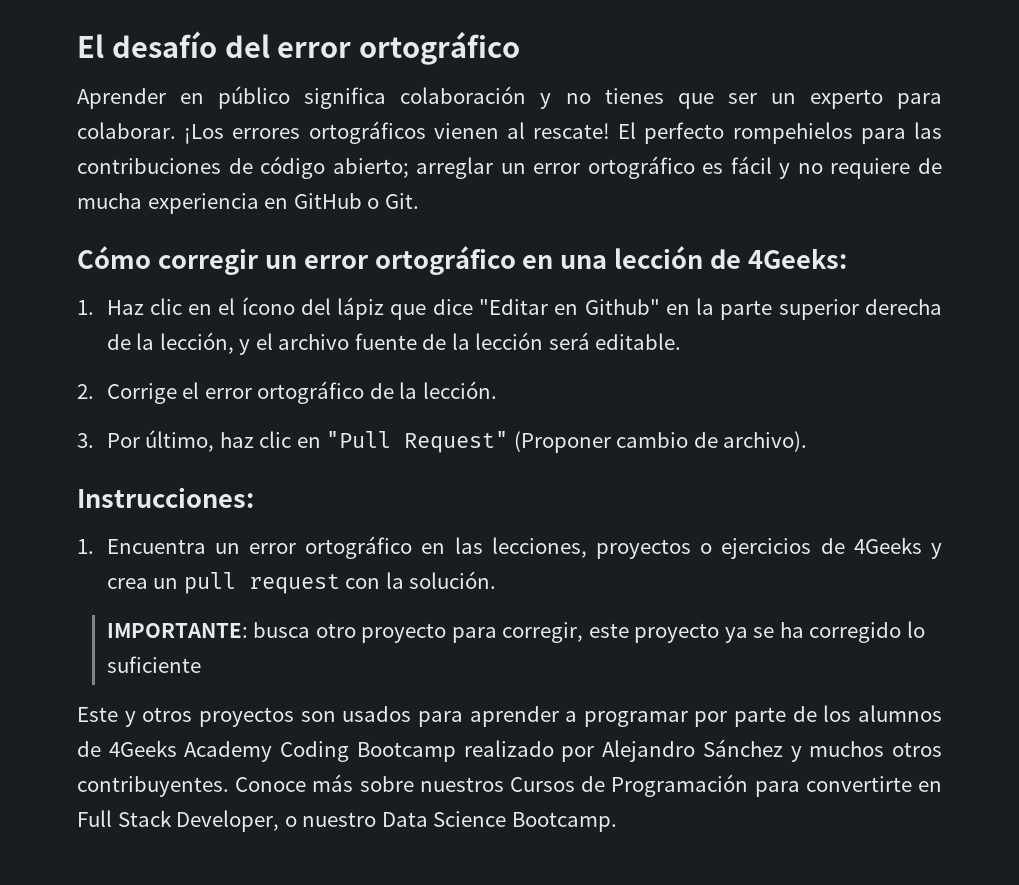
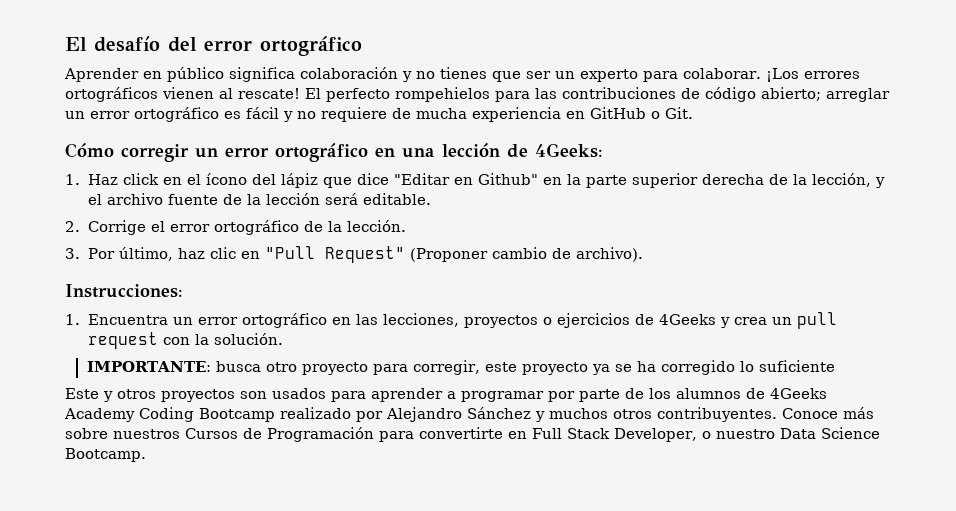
[149,298,182,315] clic -> [122,173,159,185] click

